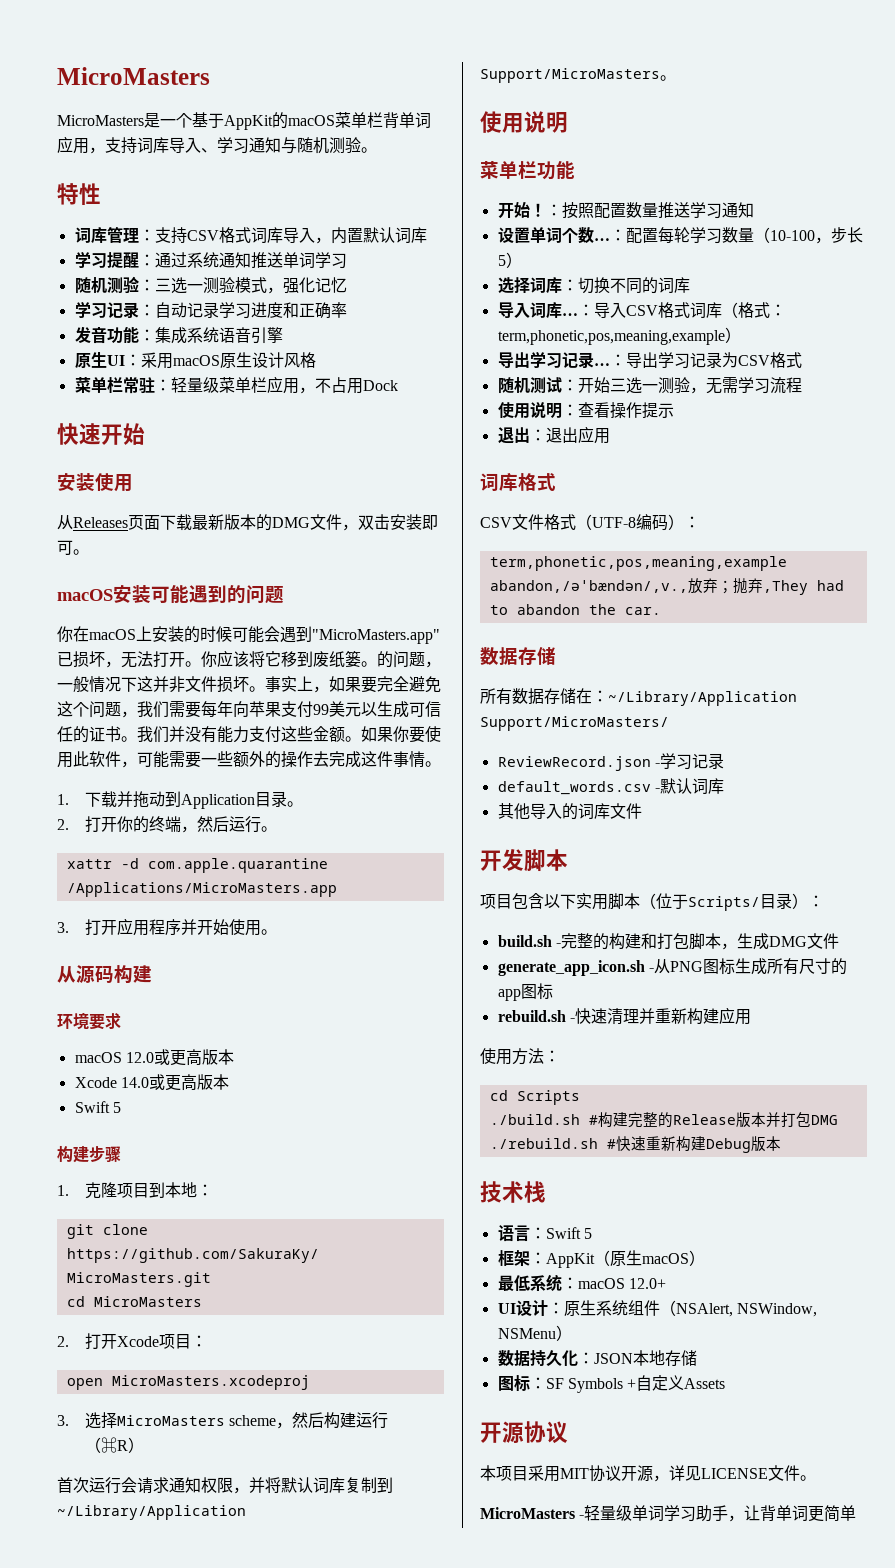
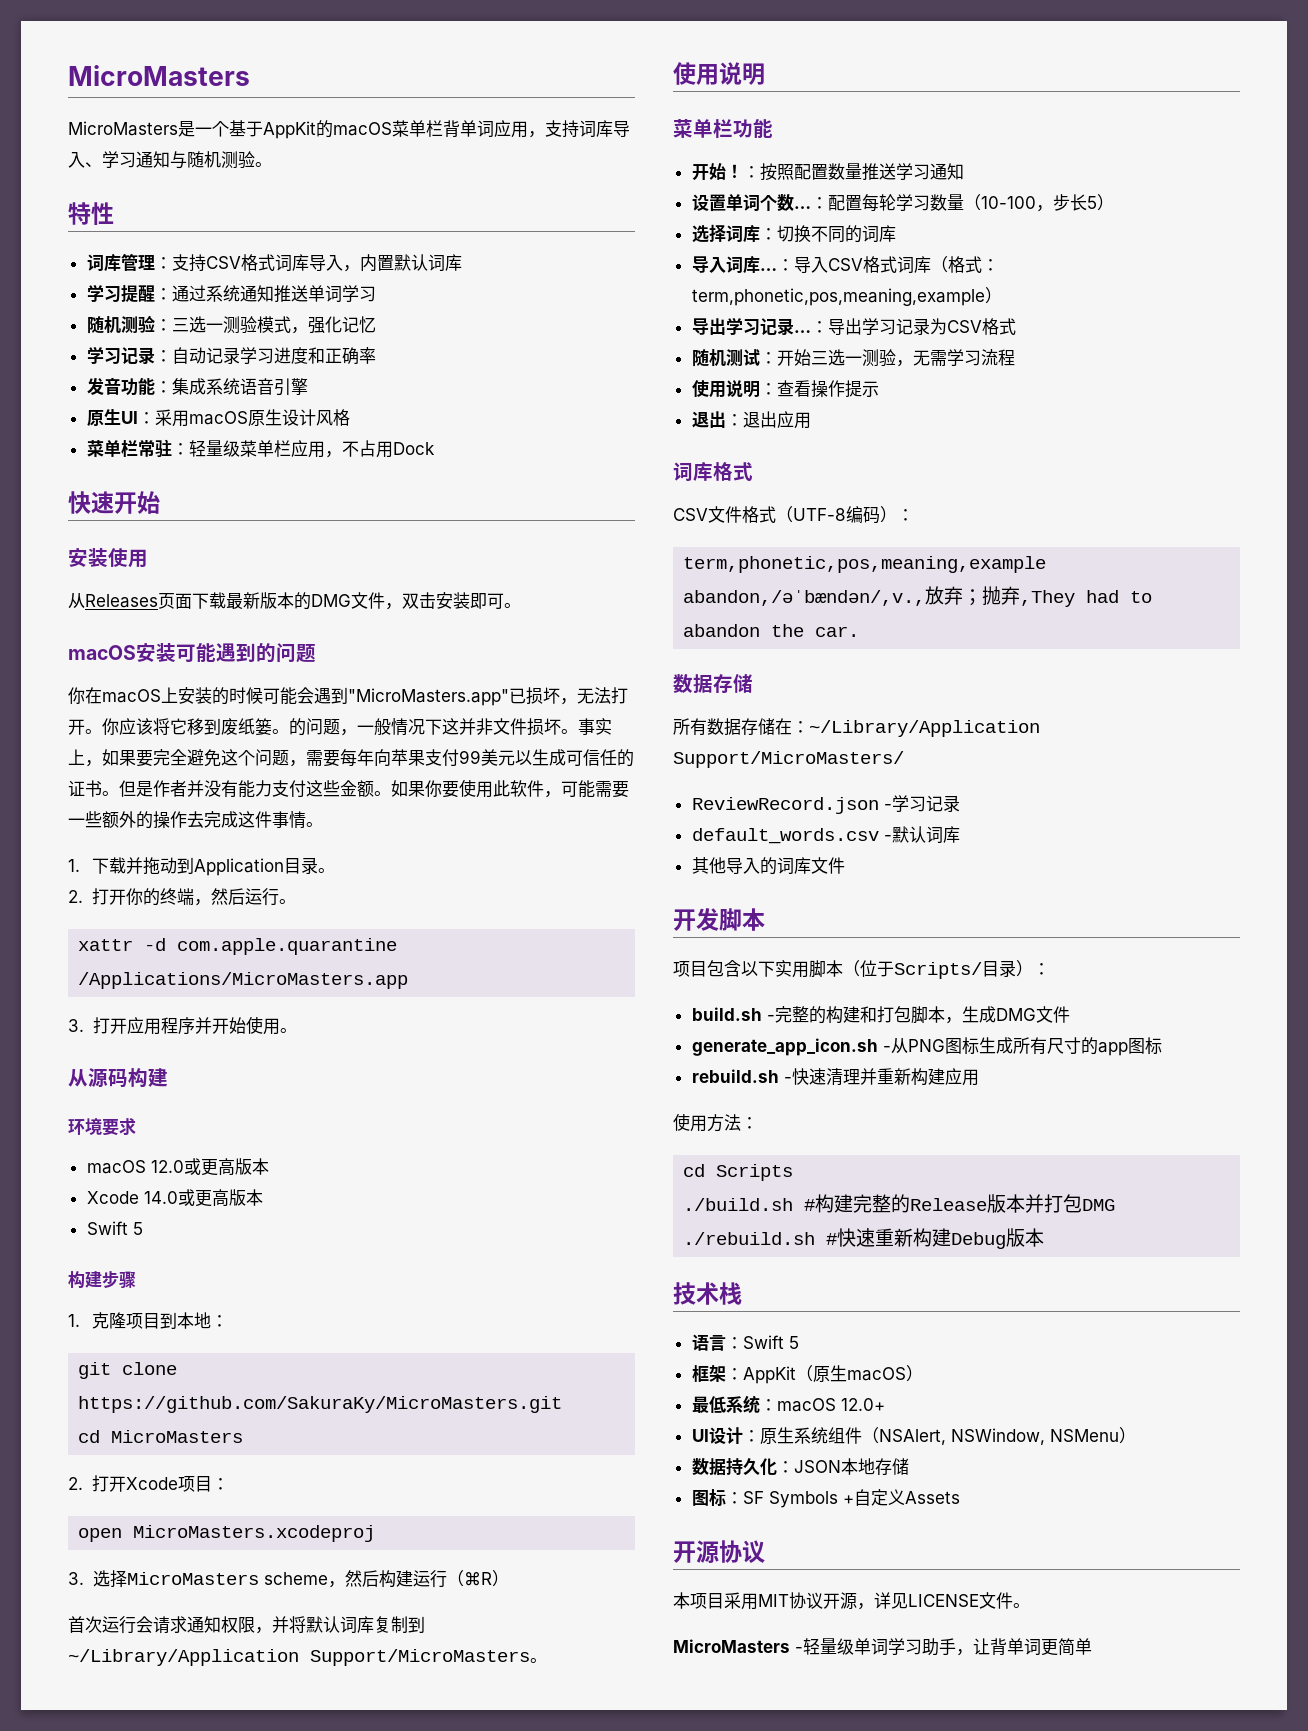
[137,701,169,718] 我们 -> (306, 763) none
[137,726,169,743] 我们 -> [119,780,187,797] 但是作者

